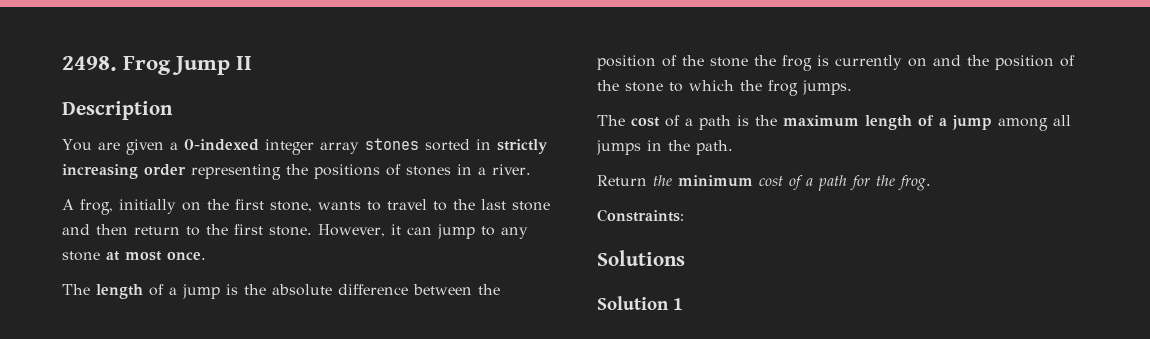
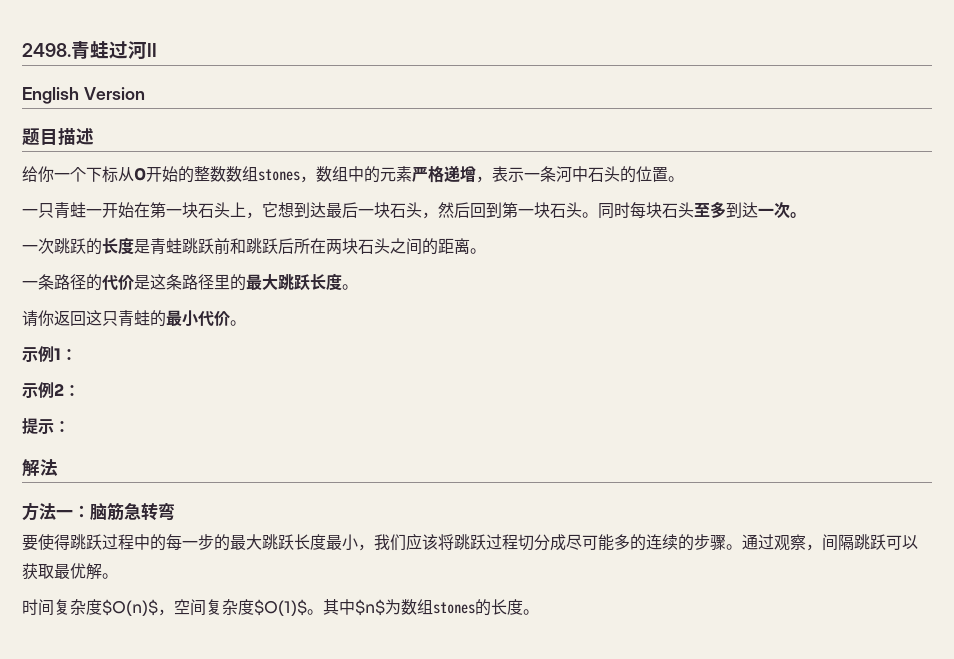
[123,56,231,75] Frog Jump -> [71,41,147,59] 青蛙过河
[62,101,173,120] [62,138,548,155] [62,164,531,180] [62,199,550,215] [62,224,528,239] [62,251,206,261] [62,284,500,299] [597,55,1075,71] [597,80,852,96] [597,115,1071,131] [596,140,733,155] [597,175,931,191] [597,209,684,222] [597,250,685,266] [597,296,684,310] Description // You are given a 0-indexed integer array stones sorted in strictly increasing order representing the positions of stones in a river. // A frog, initially on the first stone, wants to travel to the last stone and then return to the first stone. However, it can jump to any stone at most once. // The length of a jump is the absolute difference between the position of the stone the frog is currently on and the position of the stone to which the frog jumps. // The cost of a path is the maximum length of a jump among all jumps in the path. // Return the minimum cost of a path for the frog. // Constraints: // Solutions // Solution 1 -> [22,87,145,104] [22,128,94,145] [22,165,684,183] [22,202,806,219] [22,237,486,255] [22,273,358,291] [22,310,246,327] [22,346,77,362] [22,382,80,398] [22,418,70,434] [22,459,58,477] [22,502,175,521] [22,533,918,551] [22,563,118,580] [22,599,539,616] English Version // 题目描述 // 给你一个下标从0开始的整数数组stones，数组中的元素严格递增，表示一条河中石头的位置。 // 一只青蛙一开始在第一块石头上，它想到达最后一块石头，然后回到第一块石头。同时每块石头至多到达一次。 // 一次跳跃的长度是青蛙跳跃前和跳跃后所在两块石头之间的距离。 // 一条路径的代价是这条路径里的最大跳跃长度。 // 请你返回这只青蛙的最小代价。 // 示例1： // 示例2： // 提示： // 解法 // 方法一：脑筋急转弯 // 要使得跳跃过程中的每一步的最大跳跃长度最小，我们应该将跳跃过程切分成尽可能多的连续的步骤。通过观察，间隔跳跃可以获取最优解。 // 时间复杂度$O(n)$，空间复杂度$O(1)$。其中$n$为数组stones的长度。

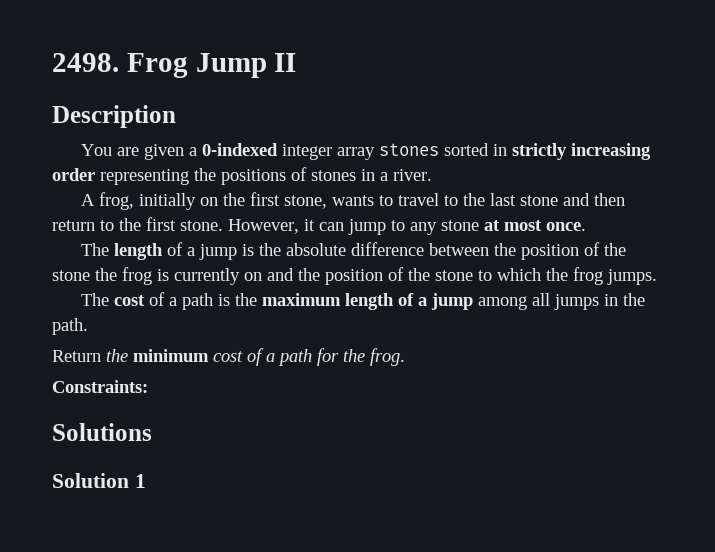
[71,41,147,59] 青蛙过河 -> [126,53,267,78] Frog Jump
[22,87,145,104] [22,128,94,145] [22,165,684,183] [22,202,806,219] [22,237,486,255] [22,273,358,291] [22,310,246,327] [22,346,77,362] [22,382,80,398] [22,418,70,434] [22,459,58,477] [22,502,175,521] [22,533,918,551] [22,563,118,580] [22,599,539,616] English Version // 题目描述 // 给你一个下标从0开始的整数数组stones，数组中的元素严格递增，表示一条河中石头的位置。 // 一只青蛙一开始在第一块石头上，它想到达最后一块石头，然后回到第一块石头。同时每块石头至多到达一次。 // 一次跳跃的长度是青蛙跳跃前和跳跃后所在两块石头之间的距离。 // 一条路径的代价是这条路径里的最大跳跃长度。 // 请你返回这只青蛙的最小代价。 // 示例1： // 示例2： // 提示： // 解法 // 方法一：脑筋急转弯 // 要使得跳跃过程中的每一步的最大跳跃长度最小，我们应该将跳跃过程切分成尽可能多的连续的步骤。通过观察，间隔跳跃可以获取最优解。 // 时间复杂度$O(n)$，空间复杂度$O(1)$。其中$n$为数组stones的长度。 -> [52,105,176,128] [80,143,651,160] [52,167,432,185] [80,192,625,210] [52,217,586,235] [80,242,626,260] [52,267,657,285] [80,292,645,310] [52,318,88,335] [52,348,405,366] [52,380,148,393] [52,423,152,441] [52,473,146,488] Description // You are given a 0-indexed integer array stones sorted in strictly increasing order representing the positions of stones in a river. // A frog, initially on the first stone, wants to travel to the last stone and then return to the first stone. However, it can jump to any stone at most once. // The length of a jump is the absolute difference between the position of the stone the frog is currently on and the position of the stone to which the frog jumps. // The cost of a path is the maximum length of a jump among all jumps in the path. // Return the minimum cost of a path for the frog. // Constraints: // Solutions // Solution 1

